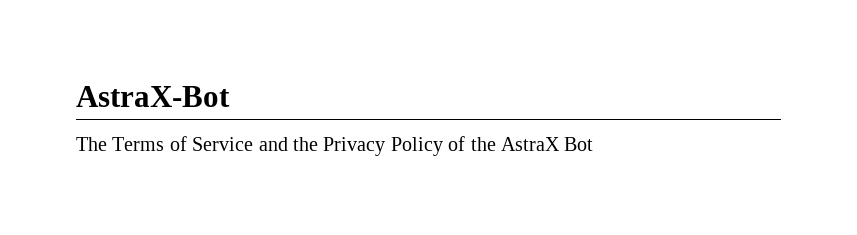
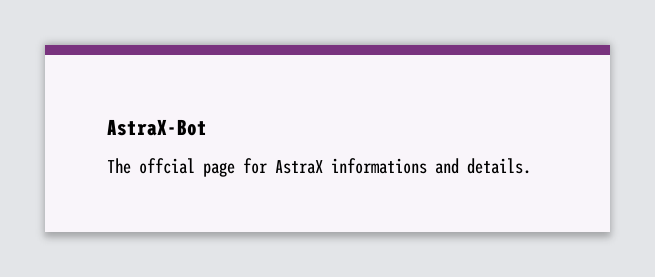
[112,136,594,156] Terms of Service and the Privacy Policy of the AstraX Bot -> [139,158,531,177] offcial page for AstraX informations and details.

